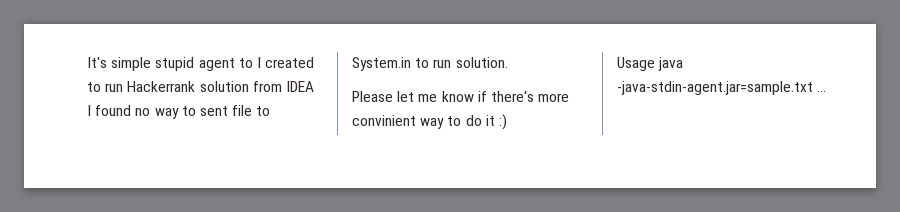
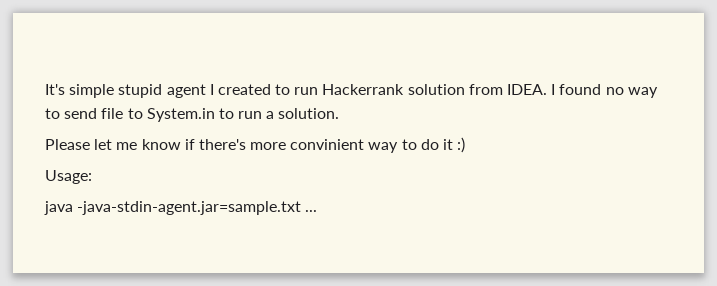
[238,58,253,68] to -> (206, 91) none
[285,81,314,92] IDEA -> [507,84,548,95] IDEA.
[199,106,228,116] sent -> [64,108,98,119] send
(452, 63) none -> [266,111,275,119] a
[617,57,655,71] Usage -> [45,170,92,184] Usage: //

